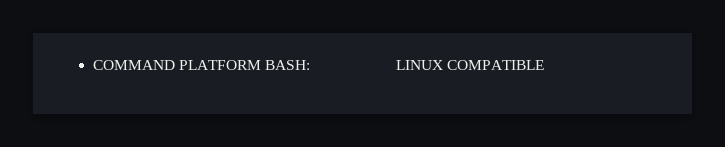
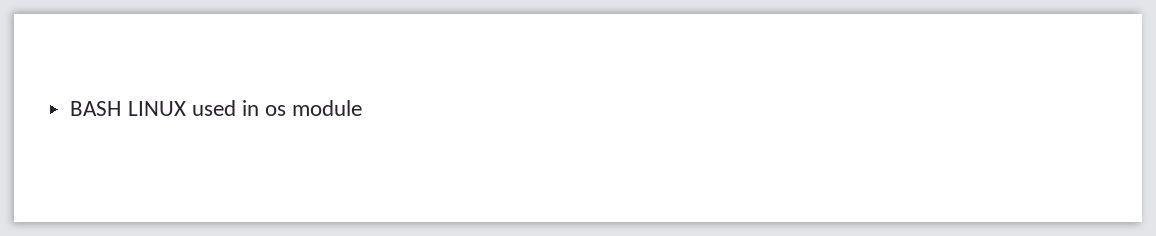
[93,60,545,70] COMMAND PLATFORM BASH: LINUX COMPATIBLE -> [70,100,363,116] BASH LINUX used in os module

